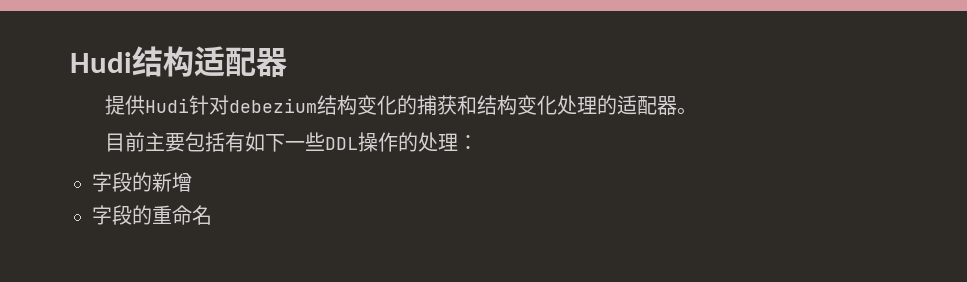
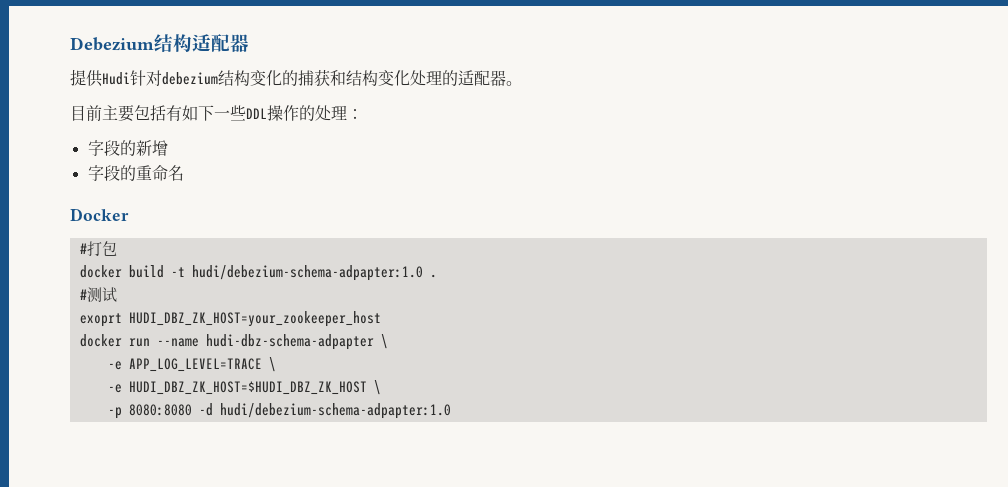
[70,52,132,73] Hudi -> [70,37,154,51] Debezium
(212, 215) none -> [70,208,129,221] [79,241,117,256] [79,265,437,281] [79,287,117,302] [79,311,381,327] [79,334,388,350] [107,357,276,372] [107,380,381,395] [107,403,451,419] // Docker // #打包 // docker build -t hudi/debezium-schema-adpapter:1.0 . // #测试 // exoprt HUDI_DBZ_ZK_HOST=your_zookeeper_host // docker run --name hudi-dbz-schema-adpapter \ // -e APP_LOG_LEVEL=TRACE \ // -e HUDI_DBZ_ZK_HOST=$HUDI_DBZ_ZK_HOST \ // -p 8080:8080 -d hudi/debezium-schema-adpapter:1.0

